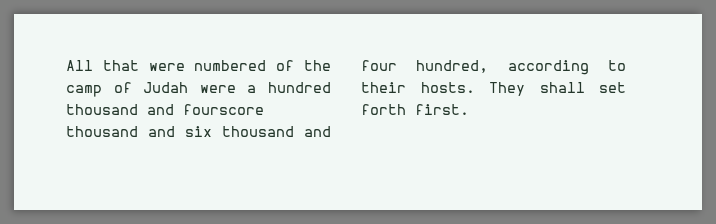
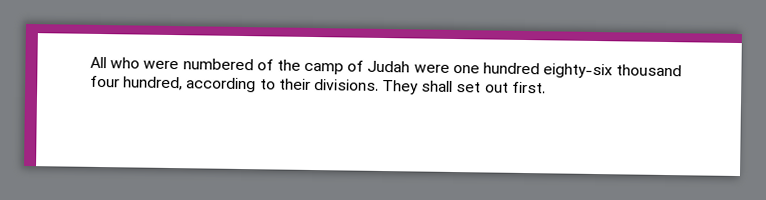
[102,60,139,71] that -> [110,57,141,69] who
[247,82,331,93] [66,104,264,115] [66,126,331,137] a hundred thousand and fourscore thousand and six thousand and -> [452,62,683,79] one hundred eighty-six thousand
[420,82,475,93] hosts. -> [313,79,379,91] divisions.
[361,104,406,115] forth -> [484,82,509,93] out

